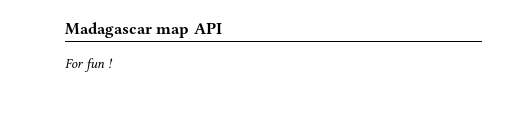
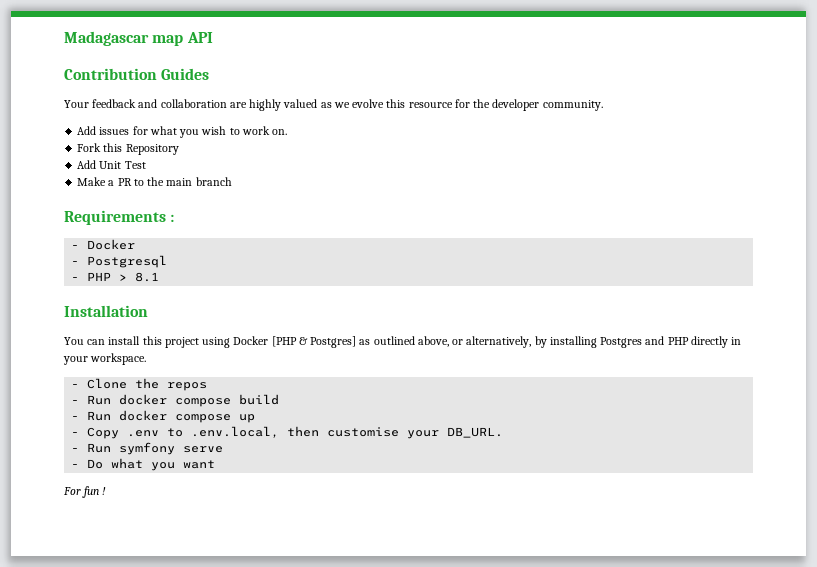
(222, 28) none -> [64,68,210,80] [64,99,603,111] [77,126,288,138] [77,143,179,155] [77,160,146,169] [77,177,232,186] [64,210,175,225] [71,239,136,250] [71,255,168,268] [71,272,160,282] [64,305,148,317] [64,336,742,348] [63,353,147,365] [71,378,208,391] [71,394,280,407] [71,410,256,423] [71,426,504,439] [71,442,224,455] [71,458,216,471] // Contribution Guides // Your feedback and collaboration are highly valued as we evolve this resource for the developer community. // Add issues for what you wish to work on. // Fork this Repository // Add Unit Test // Make a PR to the main branch // Requirements : // - Docker // - Postgresql // - PHP > 8.1 // Installation // You can install this project using Docker [PHP & Postgres] as outlined above, or alternatively, by installing Postgres and PHP directly in your workspace. // - Clone the repos // - Run docker compose build // - Run docker compose up // - Copy .env to .env.local, then customise your DB_URL. // - Run symfony serve // - Do what you want

